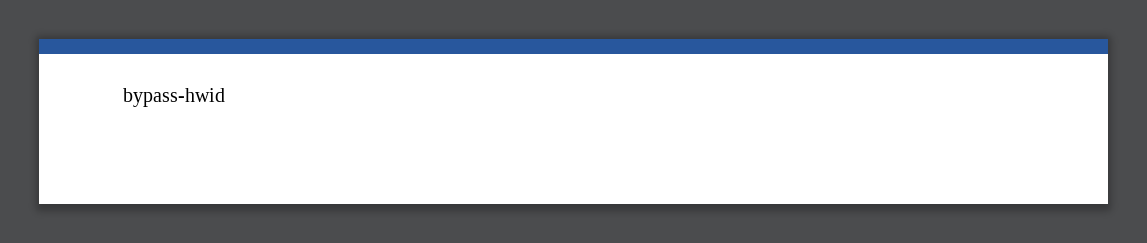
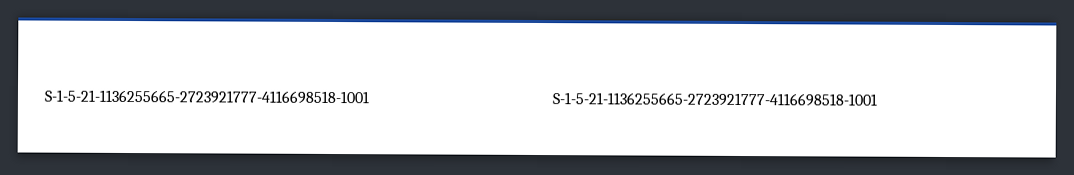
[123,88,225,107] bypass-hwid -> [44,89,877,107] S-1-5-21-1136255665-2723921777-4116698518-1001 S-1-5-21-1136255665-2723921777-4116698518-1001

